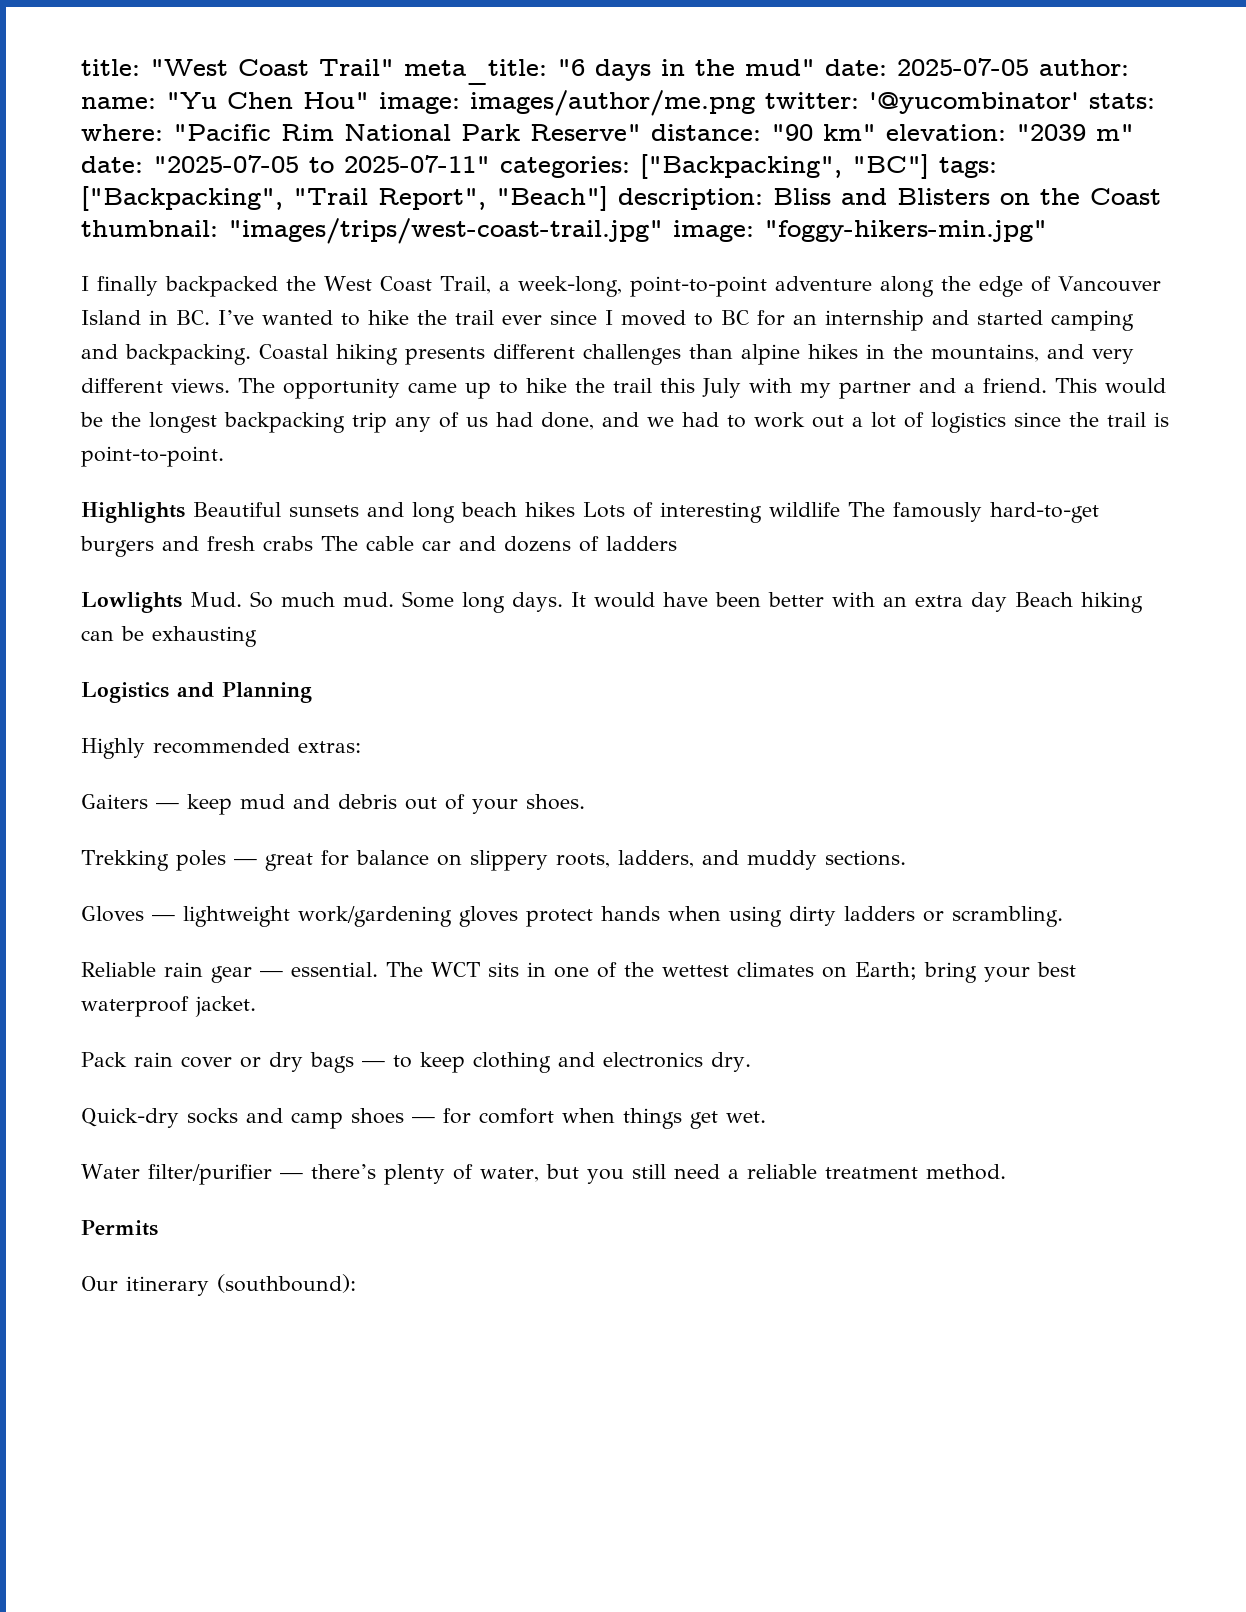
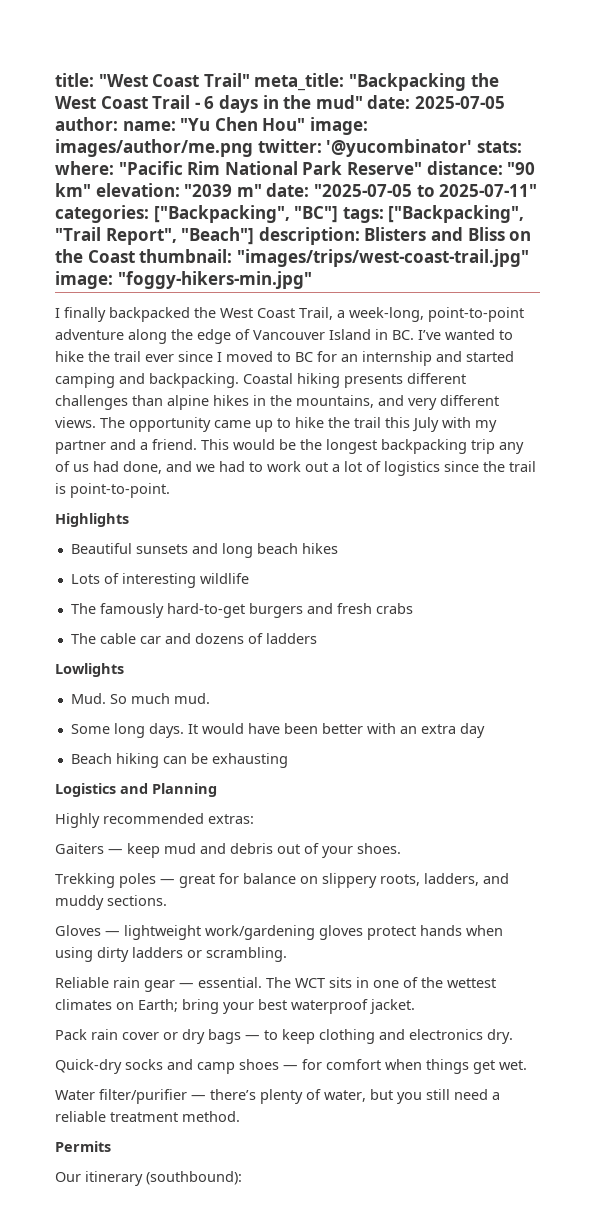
[557,59,585,76] "6 -> [348,73,499,91] [55,95,215,109] "Backpacking the West Coast Trail - 6
[773,188,990,205] Bliss and Blisters -> [364,227,505,241] Blisters and Bliss
(185, 512) none -> (129, 520) //
(575, 509) none -> (338, 548) //
(840, 509) none -> (249, 578) //
(313, 543) none -> (413, 608) //
(182, 602) none -> (124, 670) //
(394, 599) none -> (210, 698) //
(1007, 602) none -> (485, 730) //

